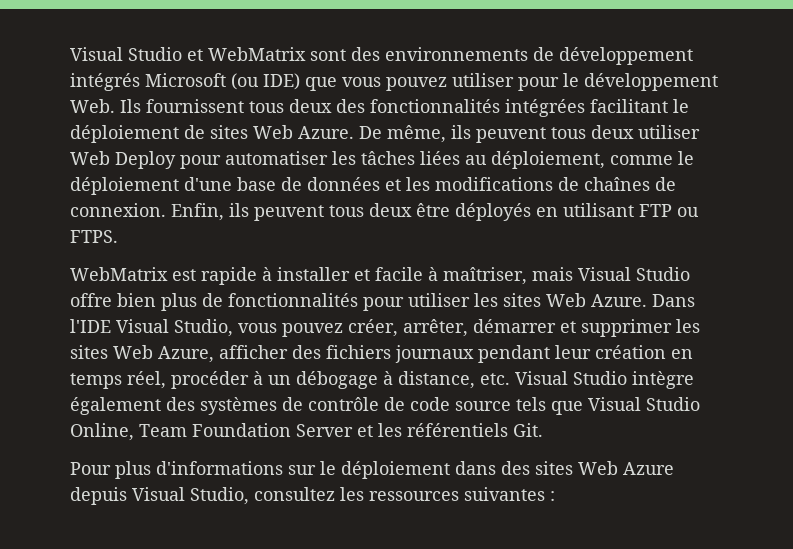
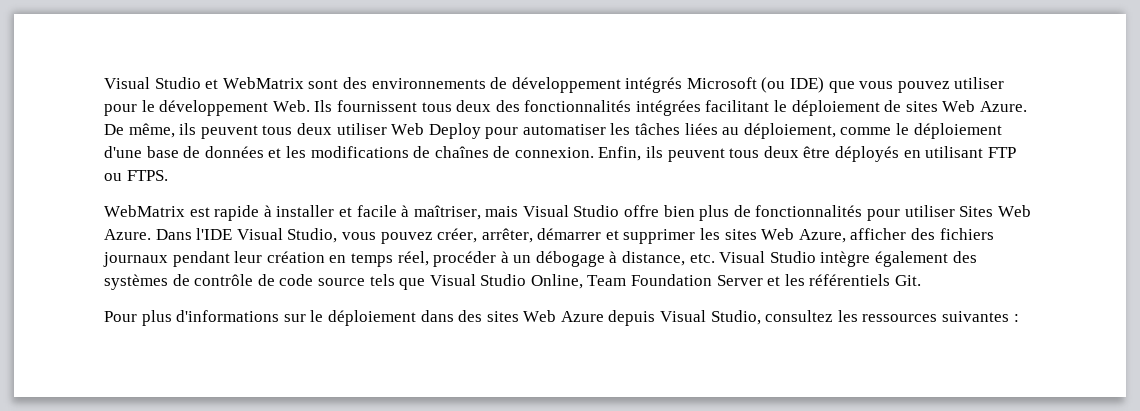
[474,293,541,307] les sites -> [959,206,994,217] Sites

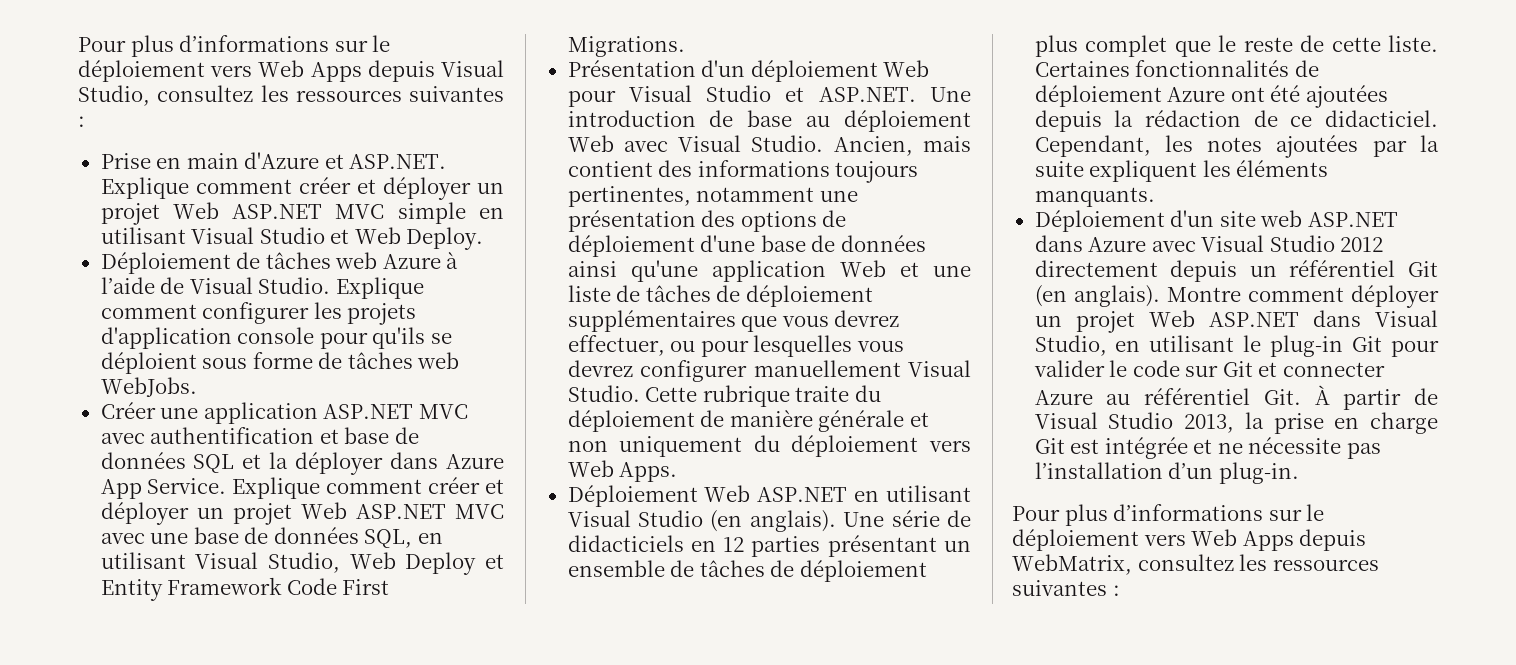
[104,77,1005,93] [104,100,1028,116] [104,123,1002,139] [104,146,1016,162] [104,170,168,181] [104,205,1031,221] [104,228,994,244] [103,251,977,267] [104,274,922,290] [104,310,604,326] Visual Studio et WebMatrix sont des environnements de développement intégrés Microsoft (ou IDE) que vous pouvez utiliser pour le développement Web. Ils fournissent tous deux des fonctionnalités intégrées facilitant le déploiement de sites Web Azure. De même, ils peuvent tous deux utiliser Web Deploy pour automatiser les tâches liées au déploiement, comme le déploiement d'une base de données et les modifications de chaînes de connexion. Enfin, ils peuvent tous deux être déployés en utilisant FTP ou FTPS. // WebMatrix est rapide à installer et facile à maîtriser, mais Visual Studio offre bien plus de fonctionnalités pour utiliser Sites Web Azure. Dans l'IDE Visual Studio, vous pouvez créer, arrêter, démarrer et supprimer les sites Web Azure, afficher des fichiers journaux pendant leur création en temps réel, procéder à un débogage à distance, etc. Visual Studio intègre également des systèmes de contrôle de code source tels que Visual Studio Online, Team Foundation Server et les référentiels Git. // Pour plus d'informations sur le déploiement dans des sites Web Azure -> [78,35,391,57] [78,60,362,82] Pour plus d’informations sur le déploiement vers Web Apps
(1019, 318) none -> [100,152,447,169] [100,177,504,200] [100,202,504,225] [100,227,484,250] [100,252,459,274] [100,277,424,299] [100,302,417,325] [100,327,452,349] [100,352,460,374] [100,377,197,397] [100,402,468,424] [100,427,419,444] [100,452,504,475] [100,477,504,499] [100,502,505,525] [100,527,443,548] [100,552,504,575] [100,577,390,601] [567,36,685,57] [567,60,930,82] [567,85,971,107] [567,110,971,132] [567,135,971,156] [567,160,919,183] [567,186,858,207] [567,210,847,232] [567,235,926,257] [567,260,971,282] [567,285,873,307] [567,310,900,332] [567,335,904,357] [567,360,971,382] [567,385,881,407] [567,410,929,432] [567,435,971,457] [567,460,678,482] [567,485,971,507] [567,510,971,532] [567,535,971,557] [567,560,927,582] [1034,35,1438,57] [1034,60,1319,77] [1034,85,1388,108] [1034,110,1438,132] [1034,135,1439,158] [1034,160,1329,182] [1034,187,1155,207] [1034,210,1398,232] [1034,235,1384,252] [1034,260,1438,282] [1034,285,1439,308] [1034,310,1438,333] [1034,335,1439,357] [1033,360,1385,377] [1034,385,1438,410] [1034,412,1438,434] [1034,437,1381,459] [1034,462,1299,484] [1012,504,1325,526] [1012,529,1367,551] [1012,554,1379,575] [1012,580,1120,596] // Prise en main d'Azure et ASP.NET. Explique comment créer et déployer un projet Web ASP.NET MVC simple en utilisant Visual Studio et Web Deploy. // Déploiement de tâches web Azure à l’aide de Visual Studio. Explique comment configurer les projets d'application console pour qu'ils se déploient sous forme de tâches web WebJobs. // Créer une application ASP.NET MVC avec authentification et base de données SQL et la déployer dans Azure App Service. Explique comment créer et déployer un projet Web ASP.NET MVC avec une base de données SQL, en utilisant Visual Studio, Web Deploy et Entity Framework Code First Migrations. // Présentation d'un déploiement Web pour Visual Studio et ASP.NET. Une introduction de base au déploiement Web avec Visual Studio. Ancien, mais contient des informations toujours pertinentes, notamment une présentation des options de déploiement d'une base de données ainsi qu'une application Web et une liste de tâches de déploiement supplémentaires que vous devrez effectuer, ou pour lesquelles vous devrez configurer manuellement Visual Studio. Cette rubrique traite du déploiement de manière générale et non uniquement du déploiement vers Web Apps. // Déploiement Web ASP.NET en utilisant Visual Studio (en anglais). Une série de didacticiels en 12 parties présentant un ensemble de tâches de déploiement plus complet que le reste de cette liste. Certaines fonctionnalités de déploiement Azure ont été ajoutées depuis la rédaction de ce didacticiel. Cependant, les notes ajoutées par la suite expliquent les éléments manquants. // Déploiement d'un site web ASP.NET dans Azure avec Visual Studio 2012 directement depuis un référentiel Git (en anglais). Montre comment déployer un projet Web ASP.NET dans Visual Studio, en utilisant le plug-in Git pour valider le code sur Git et connecter Azure au référentiel Git. À partir de Visual Studio 2013, la prise en charge Git est intégrée et ne nécessite pas l’installation d’un plug-in. // Pour plus d’informations sur le déploiement vers Web Apps depuis WebMatrix, consultez les ressources suivantes :

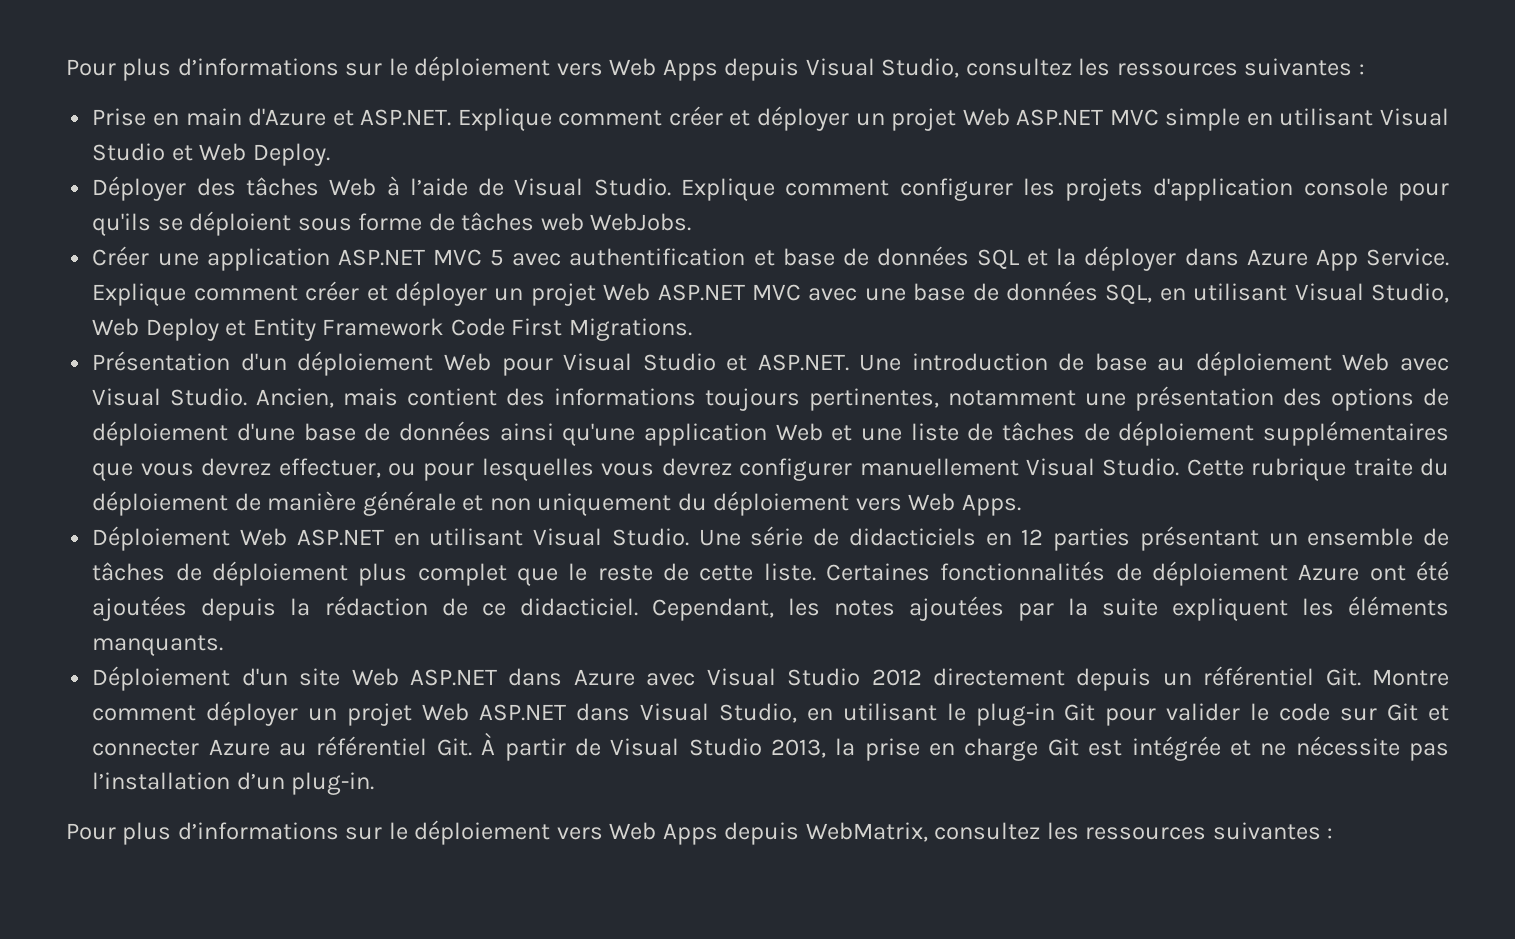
[100,252,441,274] Déploiement de tâches web Azure -> [92,176,377,201] Déployer des tâches Web
(468, 411) none -> [490,249,505,266] 5
[637,510,836,532] Studio (en anglais). -> [611,528,689,546] Studio.
[1260,210,1303,227] web -> [351,668,399,686] Web
[1408,261,1438,277] [1034,285,1160,307] Git (en anglais). -> [1325,668,1361,686] Git.

